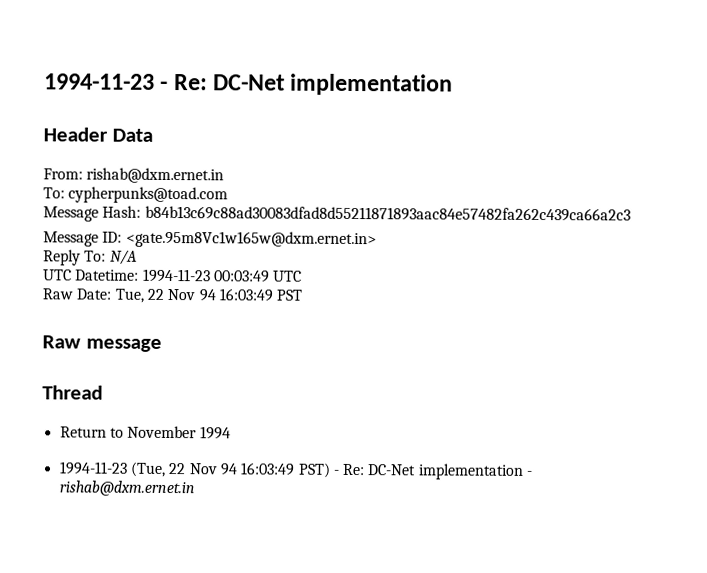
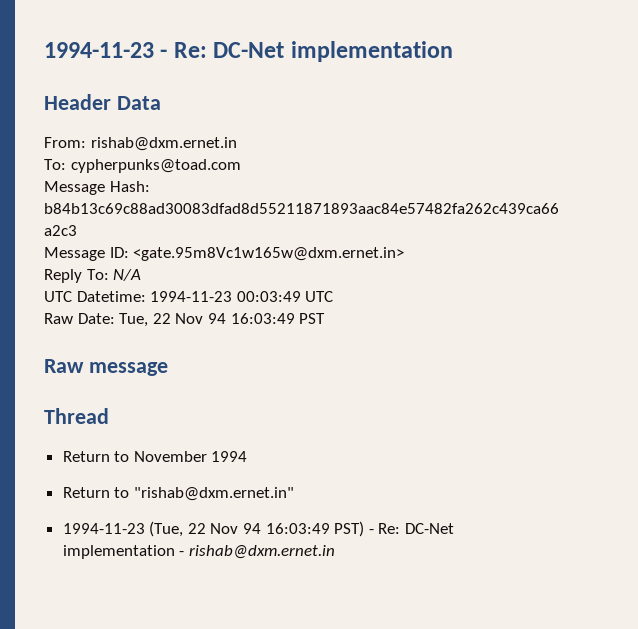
(231, 433) none -> [62,487,294,501] // Return to "rishab@dxm.ernet.in"

